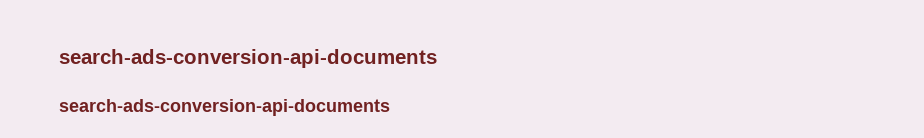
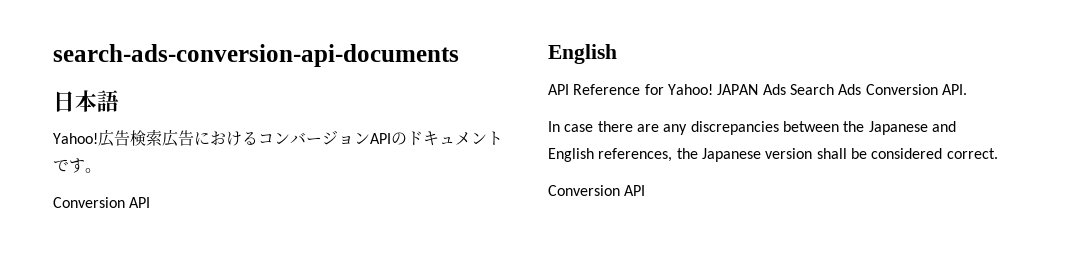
[59,99,390,116] search-ads-conversion-api-documents -> [53,90,119,112] [53,129,503,147] [53,158,101,173] [53,197,151,208] [548,44,617,64] [548,84,967,95] [548,121,956,135] [548,148,998,162] [548,185,646,196] 日本語 // Yahoo!広告検索広告におけるコンバージョンAPIのドキュメントです。 // Conversion API // English // API Reference for Yahoo! JAPAN Ads Search Ads Conversion API. // In case there are any discrepancies between the Japanese and English references, the Japanese version shall be considered correct. // Conversion API

